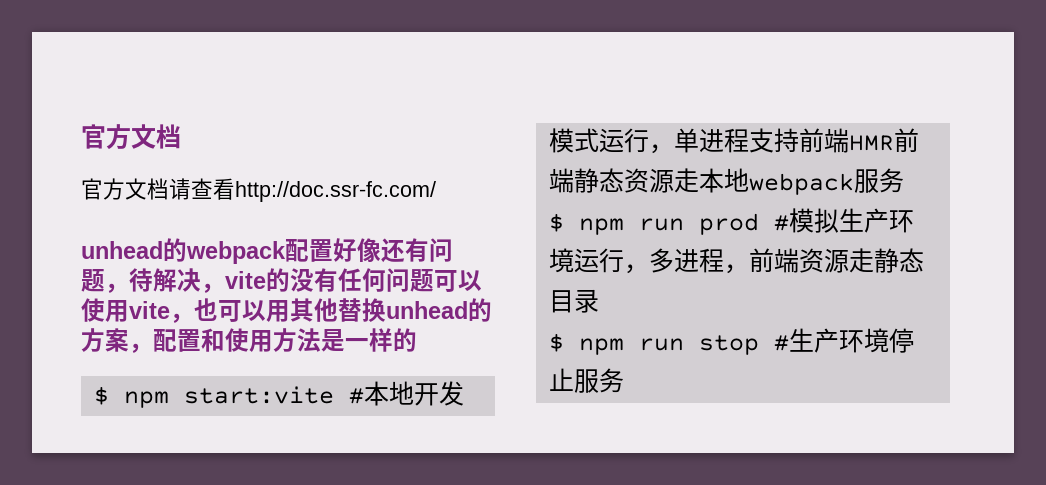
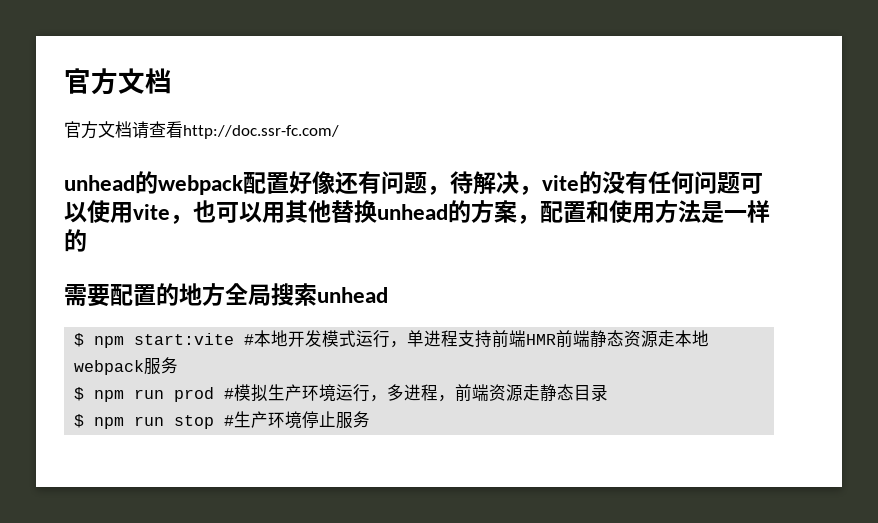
(417, 340) none -> [64,283,388,307] // 需要配置的地方全局搜索unhead

